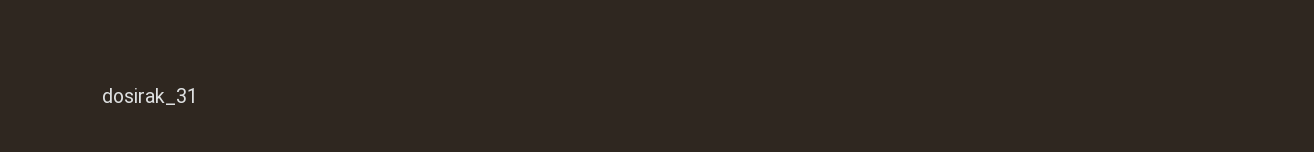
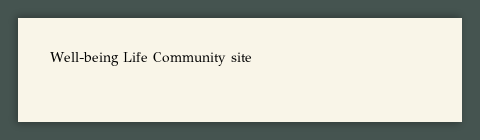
[102,88,198,105] dosirak_31 -> [50,52,252,66] Well-being Life Community site

